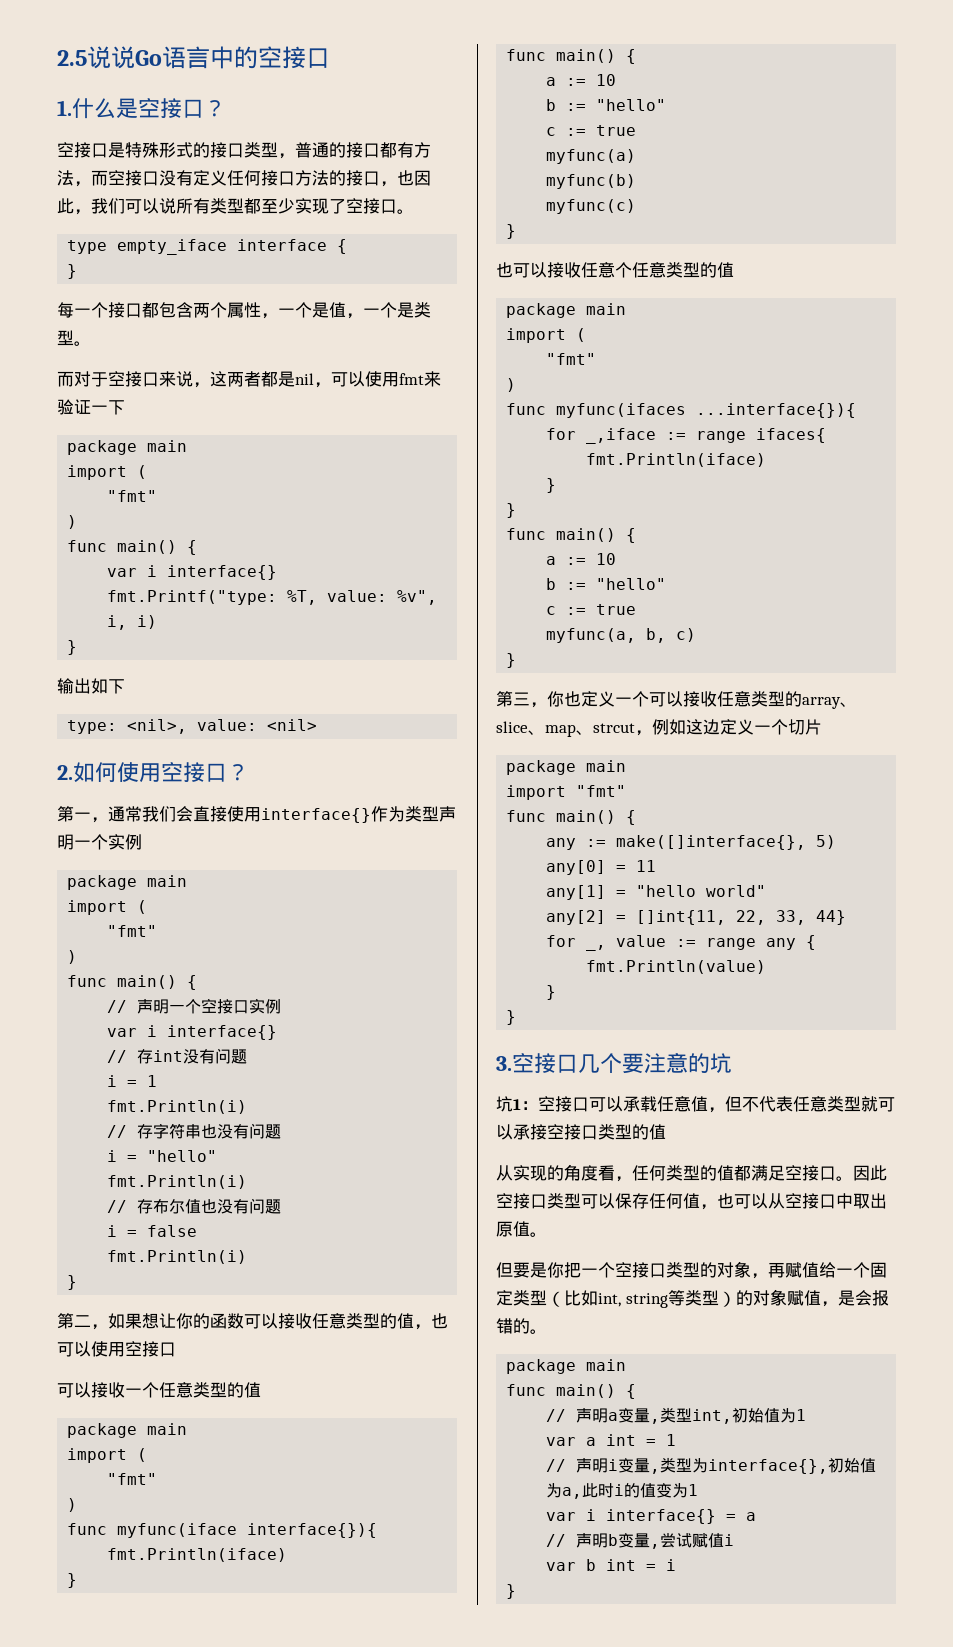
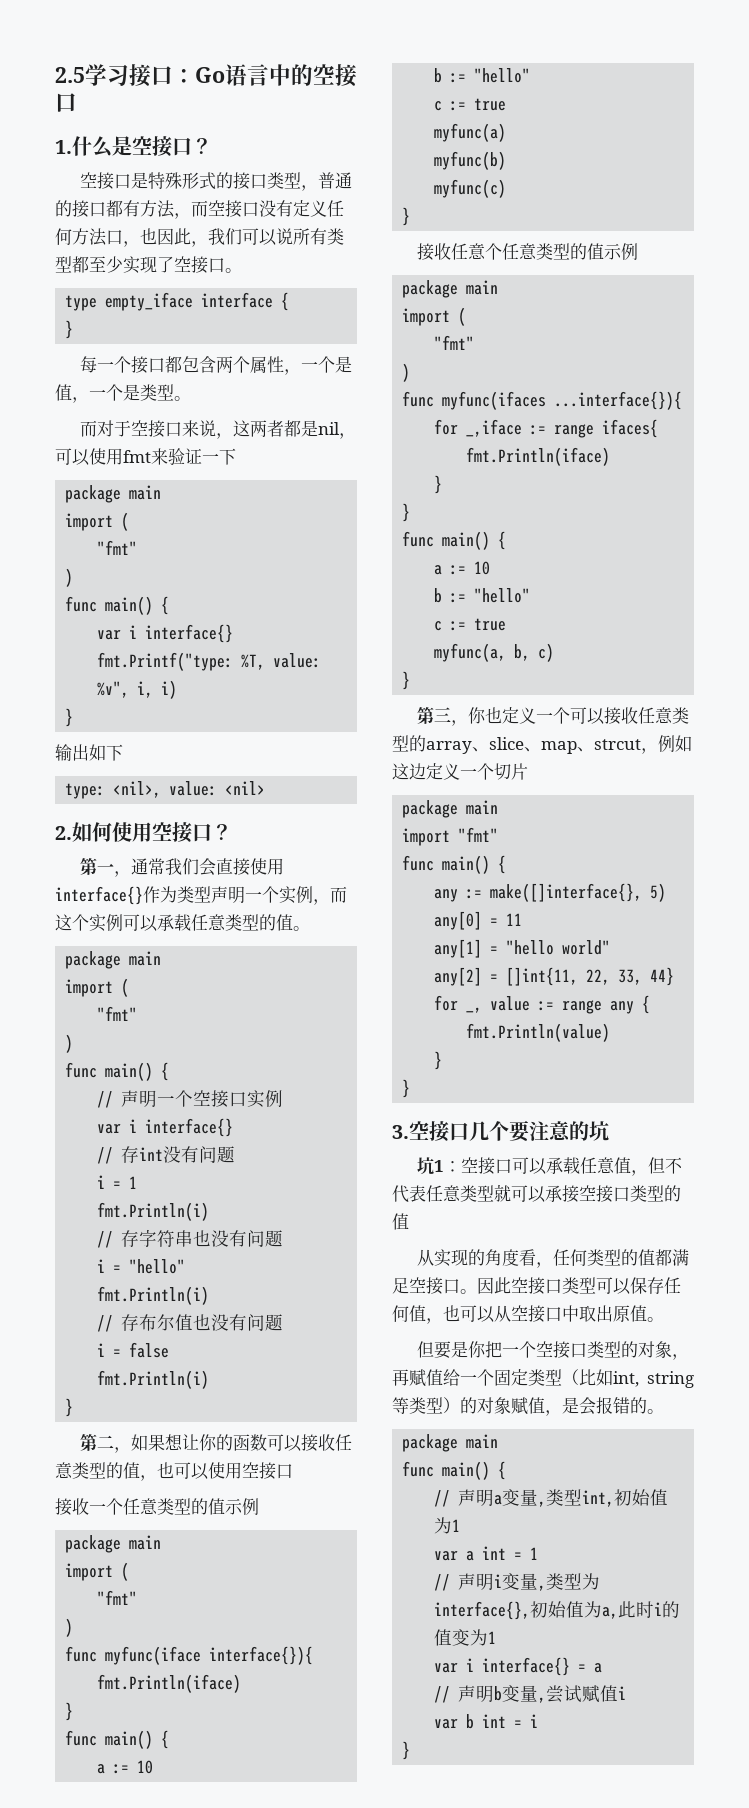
[87,46,135,69] 说说 -> [85,64,195,87] 学习接口：
[261,170,363,186] 接口方法的接 -> [72,228,107,246] 方法
(142, 842) none -> [313,886,347,905] [55,914,310,932] ，而这个实例可以承载任意类型的值。
[57,1382,91,1398] 可以 -> (293, 1471) none
(261, 1390) none -> [225,1498,259,1515] 示例
[496,262,547,278] 也可以 -> (411, 216) none
(734, 270) none -> [604,243,639,260] 示例

